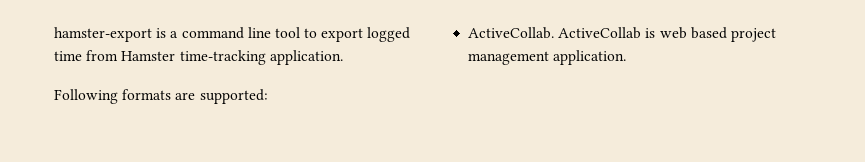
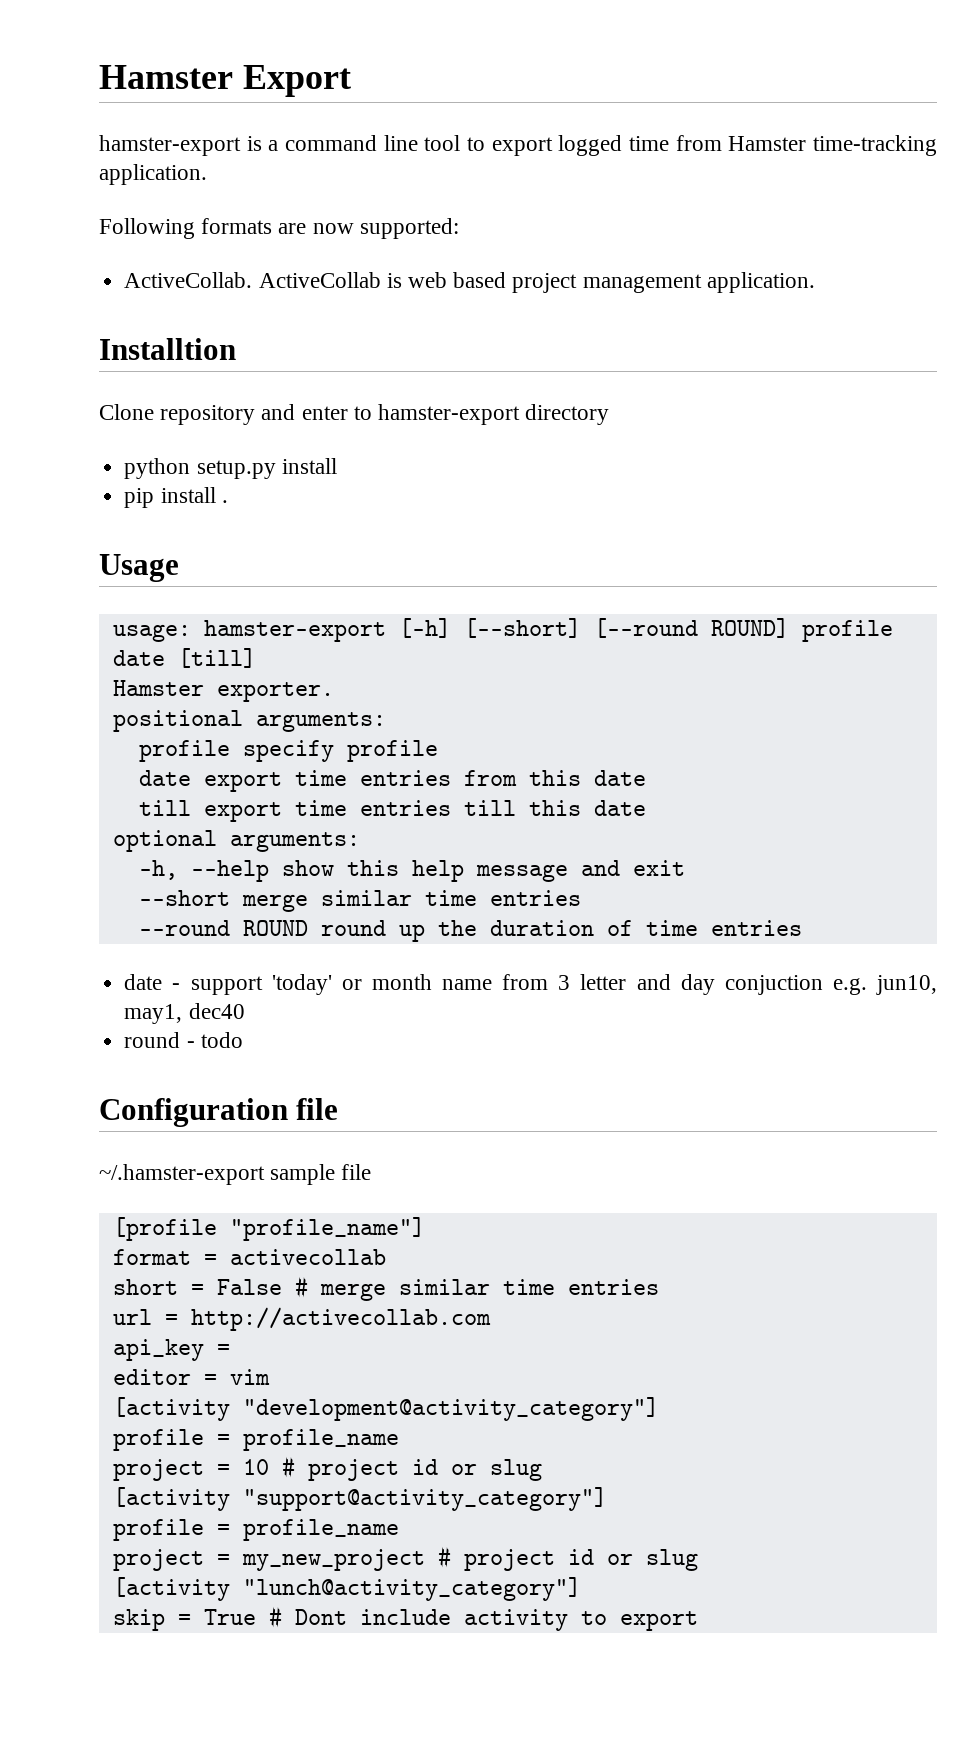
(54, 34) none -> [99,65,351,97] Hamster Export //
(196, 96) none -> [312,223,354,234] now
(627, 57) none -> [99,338,236,360] [99,404,610,425] [124,458,337,479] [124,487,228,508] [99,554,179,582] [112,618,893,642] [112,648,256,668] [112,680,334,702] [112,710,386,732] [138,740,438,762] [138,770,646,792] [138,800,646,822] [112,830,360,852] [138,860,685,882] [138,890,581,912] [138,920,802,942] [124,974,938,995] [124,1003,245,1024] [124,1032,243,1048] [99,1098,339,1127] [99,1164,372,1185] [112,1217,425,1241] [112,1249,386,1265] [112,1276,659,1301] [112,1307,491,1331] [112,1339,230,1361] [112,1369,270,1385] [112,1397,659,1421] [112,1429,399,1451] [112,1456,542,1481] [112,1487,607,1511] [112,1519,399,1541] [112,1546,698,1571] [112,1577,581,1601] [112,1606,698,1631] // Installtion // Clone repository and enter to hamster-export directory // python setup.py install // pip install . // Usage // usage: hamster-export [-h] [--short] [--round ROUND] profile date [till] // Hamster exporter. // positional arguments: // profile specify profile // date export time entries from this date // till export time entries till this date // optional arguments: // -h, --help show this help message and exit // --short merge similar time entries // --round ROUND round up the duration of time entries // date - support 'today' or month name from 3 letter and day conjuction e.g. jun10, may1, dec40 // round - todo // Configuration file // ~/.hamster-export sample file // [profile "profile_name"] // format = activecollab // short = False # merge similar time entries // url = http://activecollab.com // api_key = // editor = vim // [activity "development@activity_category"] // profile = profile_name // project = 10 # project id or slug // [activity "support@activity_category"] // profile = profile_name // project = my_new_project # project id or slug // [activity "lunch@activity_category"] // skip = True # Dont include activity to export

